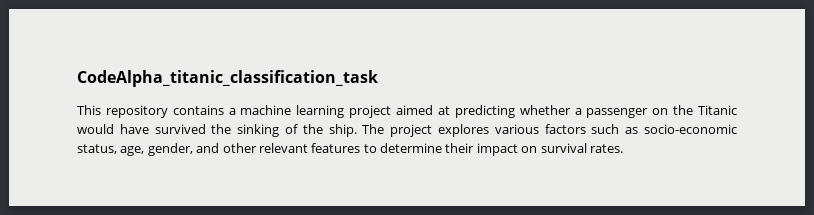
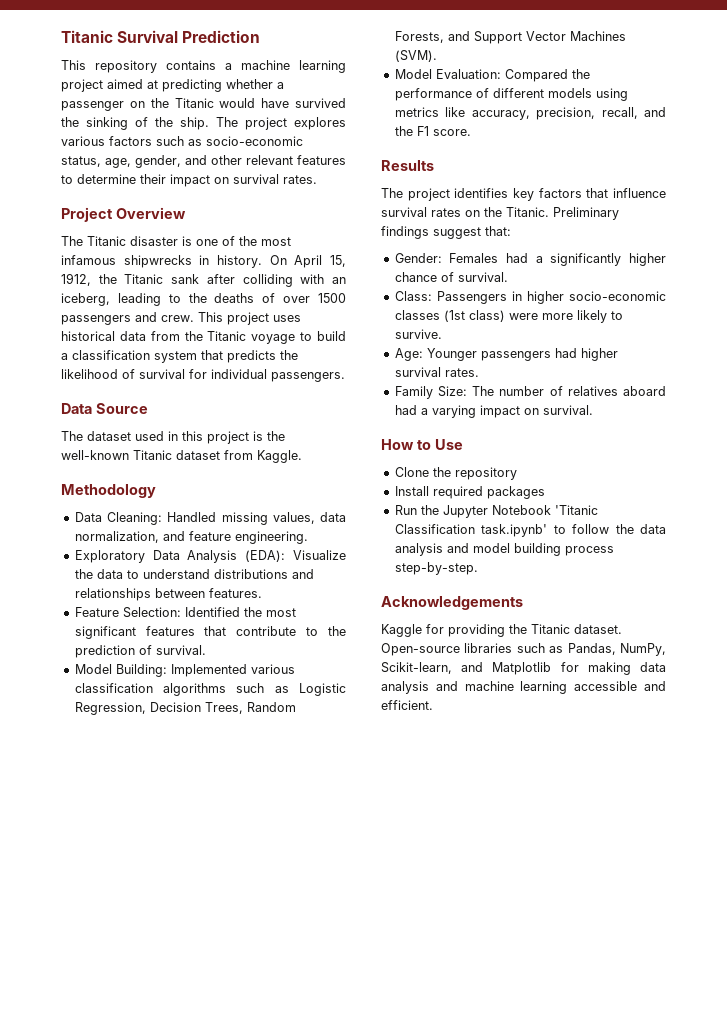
[77,70,378,87] CodeAlpha_titanic_classification_task -> [61,30,261,43] Titanic Survival Prediction
(623, 148) none -> [61,207,186,222] [61,236,291,246] [61,255,346,268] [61,273,347,287] [61,293,346,306] [61,312,301,325] [61,331,346,344] [61,350,298,363] [61,369,345,382] [61,403,148,414] [61,431,285,444] [61,450,302,463] [61,484,156,498] [74,512,346,525] [74,531,308,544] [74,550,346,563] [74,569,314,579] [74,588,262,601] [74,607,296,618] [74,626,346,639] [74,645,206,658] [74,664,295,677] [74,683,346,696] [74,702,296,715] [394,31,626,44] [394,50,437,62] [394,69,590,82] [394,88,628,101] [394,107,666,120] [394,126,471,136] [381,160,434,171] [381,188,666,201] [381,207,619,220] [381,226,511,239] [394,253,666,266] [394,272,508,282] [394,291,666,304] [394,310,623,323] [394,329,442,339] [394,348,618,361] [394,367,479,377] [394,386,666,399] [394,405,593,418] [381,439,463,450] [394,467,517,480] [394,486,545,499] [394,505,598,518] [394,524,666,537] [394,543,614,556] [394,562,478,575] [381,596,523,610] [381,624,622,637] [381,643,666,656] [381,662,666,675] [381,681,666,694] [381,700,433,710] // Project Overview // The Titanic disaster is one of the most infamous shipwrecks in history. On April 15, 1912, the Titanic sank after colliding with an iceberg, leading to the deaths of over 1500 passengers and crew. This project uses historical data from the Titanic voyage to build a classification system that predicts the likelihood of survival for individual passengers. // Data Source // The dataset used in this project is the well-known Titanic dataset from Kaggle. // Methodology // Data Cleaning: Handled missing values, data normalization, and feature engineering. // Exploratory Data Analysis (EDA): Visualize the data to understand distributions and relationships between features. // Feature Selection: Identified the most significant features that contribute to the prediction of survival. // Model Building: Implemented various classification algorithms such as Logistic Regression, Decision Trees, Random Forests, and Support Vector Machines (SVM). // Model Evaluation: Compared the performance of different models using metrics like accuracy, precision, recall, and the F1 score. // Results // The project identifies key factors that influence survival rates on the Titanic. Preliminary findings suggest that: // Gender: Females had a significantly higher chance of survival. // Class: Passengers in higher socio-economic classes (1st class) were more likely to survive. // Age: Younger passengers had higher survival rates. // Family Size: The number of relatives aboard had a varying impact on survival. // How to Use // Clone the repository // Install required packages // Run the Jupyter Notebook 'Titanic Classification task.ipynb' to follow the data analysis and model building process step-by-step. // Acknowledgements // Kaggle for providing the Titanic dataset. Open-source libraries such as Pandas, NumPy, Scikit-learn, and Matplotlib for making data analysis and machine learning accessible and efficient.

